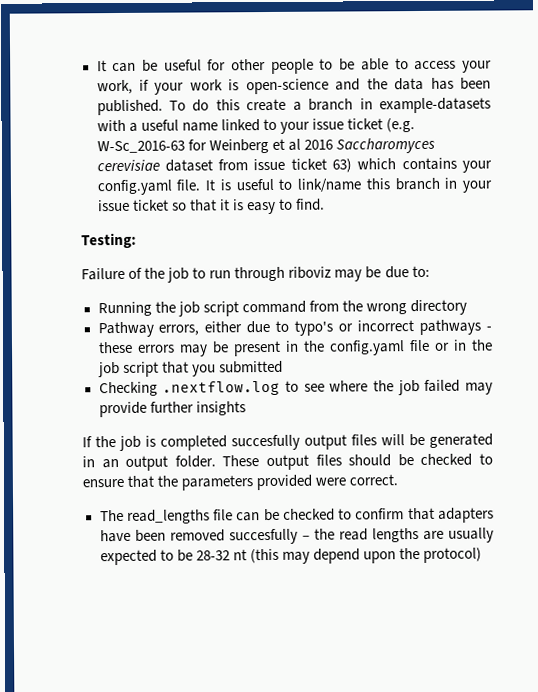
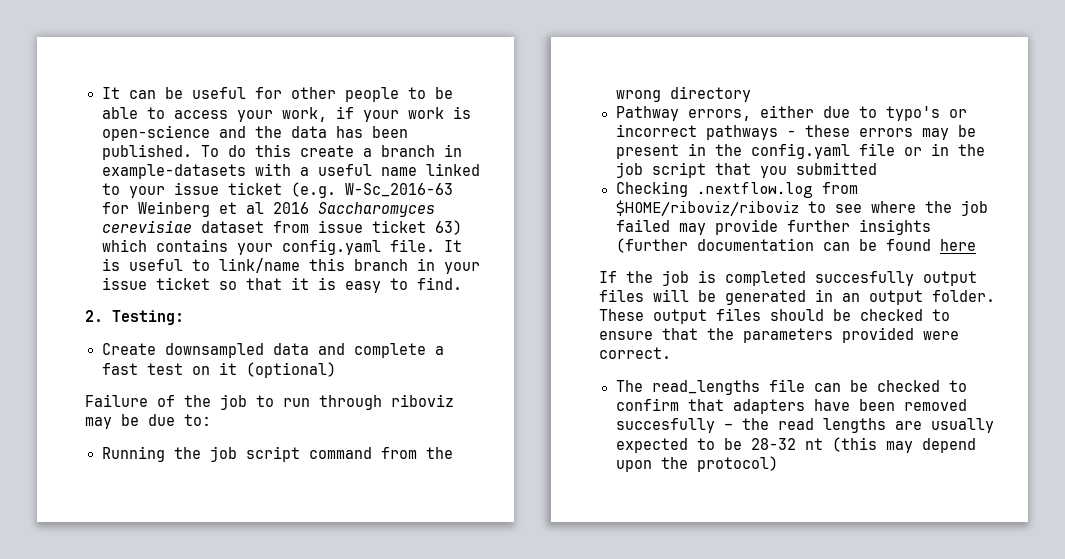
(325, 204) none -> [85,310,103,322] 2.
(137, 240) none -> [101,343,444,358] [101,362,336,378] // Create downsampled data and complete a fast test on it (optional)
(281, 388) none -> [821,182,858,194] [615,200,799,217] from $HOME/riboviz/riboviz
(246, 408) none -> [615,238,976,253] (further documentation can be found here

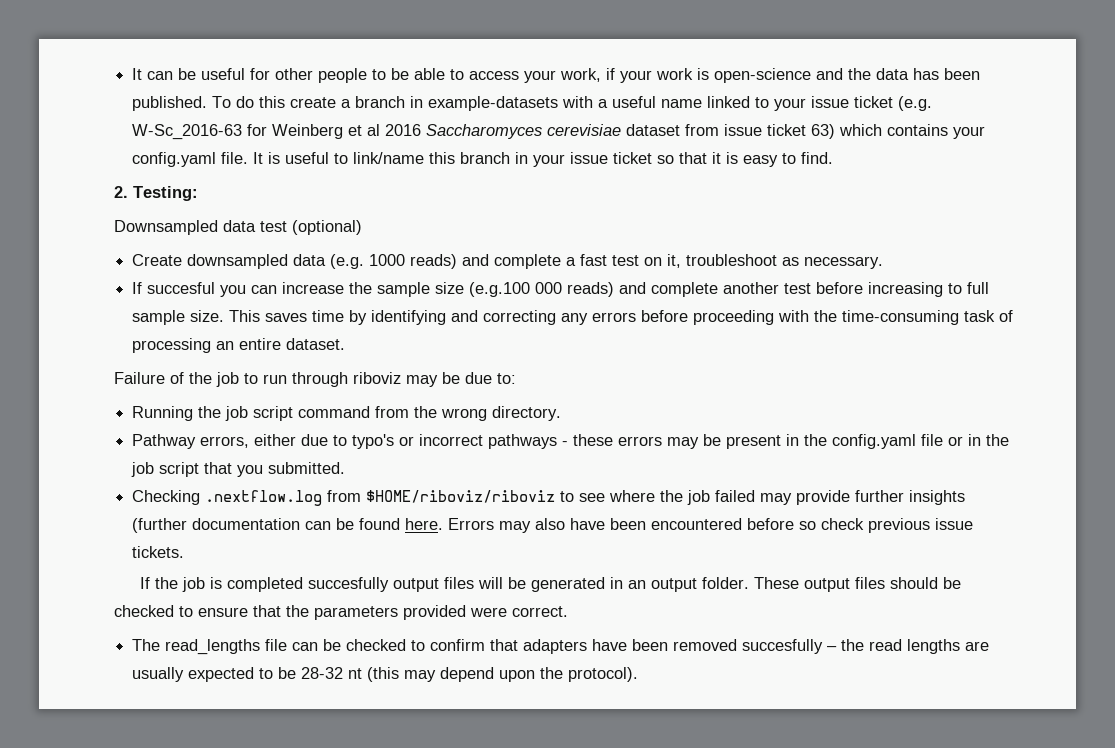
(184, 317) none -> [114,220,362,235] // Downsampled data test (optional)
(309, 349) none -> [330,254,458,269] (e.g. 1000 reads)
[218,362,336,378] it (optional) -> [667,254,884,269] [132,282,990,297] [132,310,1014,325] [132,338,346,353] it, troubleshoot as necessary. // If succesful you can increase the sample size (e.g.100 000 reads) and complete another test before increasing to full sample size. This saves time by identifying and correcting any errors before proceeding with the time-consuming task of processing an entire dataset.
[669,86,751,102] directory -> [492,406,562,421] directory.
[795,162,877,175] submitted -> [268,462,346,474] submitted.
[939,239,976,251] here -> [405,518,974,533] [132,546,185,558] here. Errors may also have been encountered before so check previous issue tickets.
[696,456,778,472] protocol) -> [568,667,639,682] protocol).

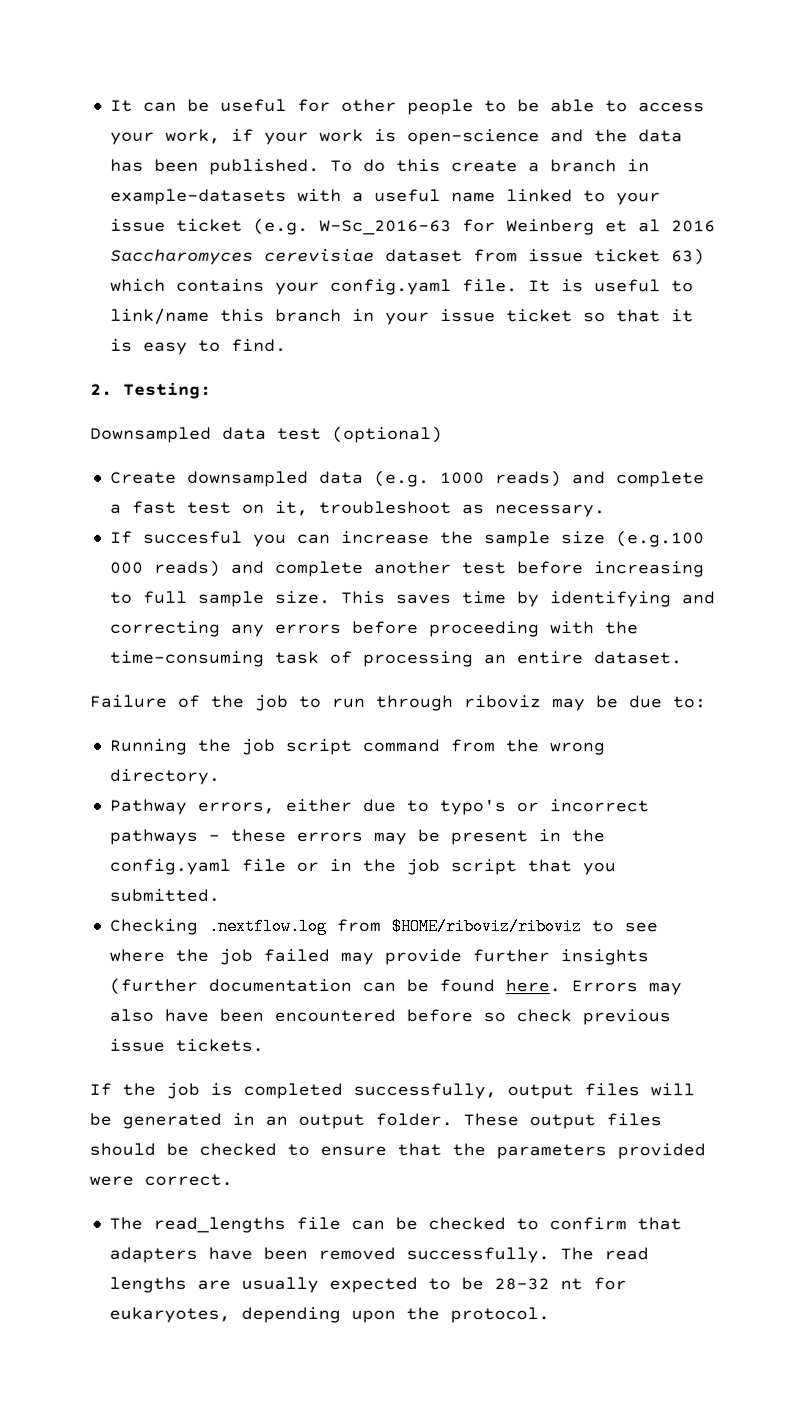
[307,577,389,592] succesfully -> [353,1082,497,1100] successfully,
[742,639,865,654] succesfully – the -> [405,1247,594,1264] successfully. The
[367,667,495,682] (this may depend -> [592,1277,627,1291] [108,1306,341,1323] for eukaryotes, depending
[568,667,639,682] protocol). -> [449,1307,550,1324] protocol.

